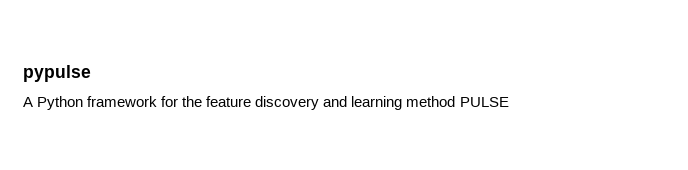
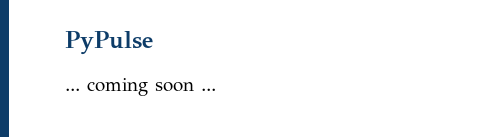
[23,65,91,82] [23,96,509,110] pypulse // A Python framework for the feature discovery and learning method PULSE -> [65,31,153,55] [65,78,216,96] PyPulse // ... coming soon ...

